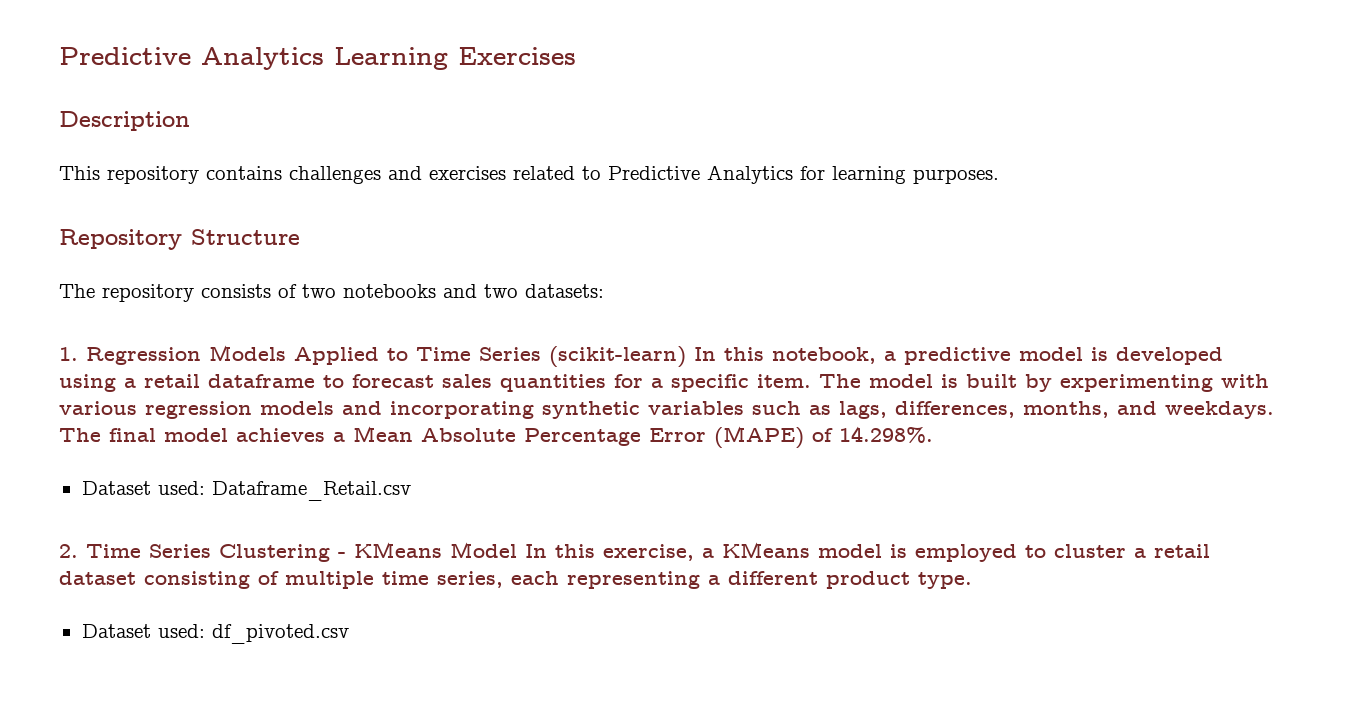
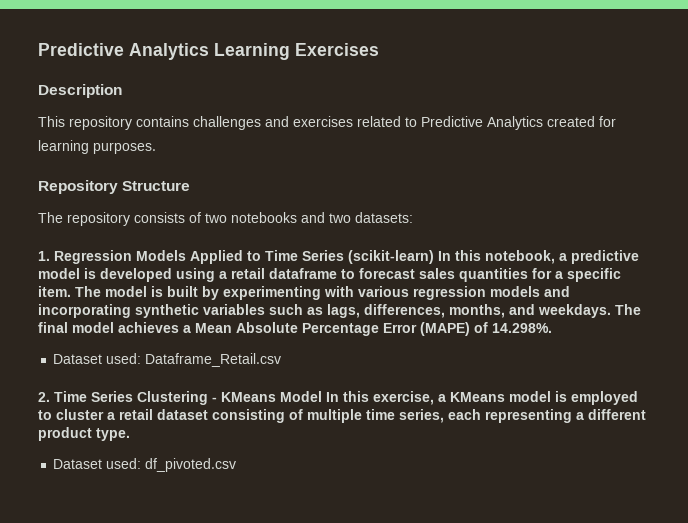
(793, 174) none -> [547,116,595,127] created

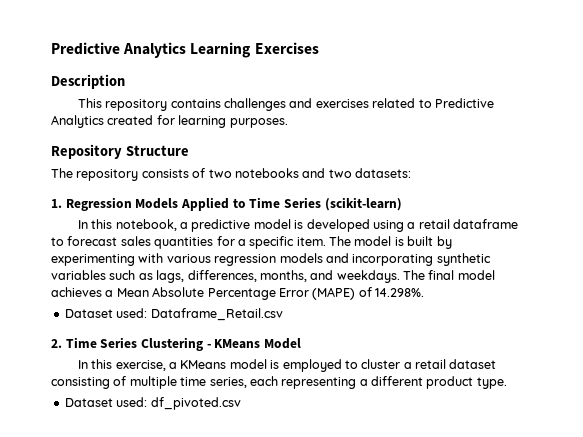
(434, 257) none -> (402, 204) //
(322, 396) none -> (301, 343) //

